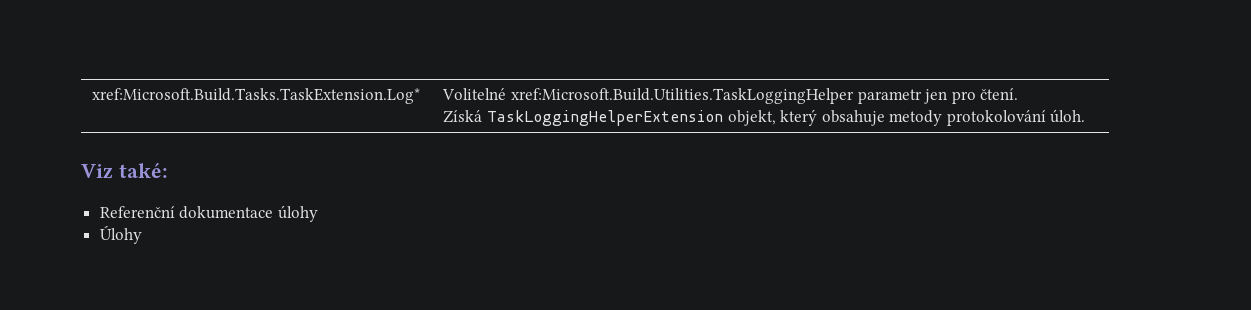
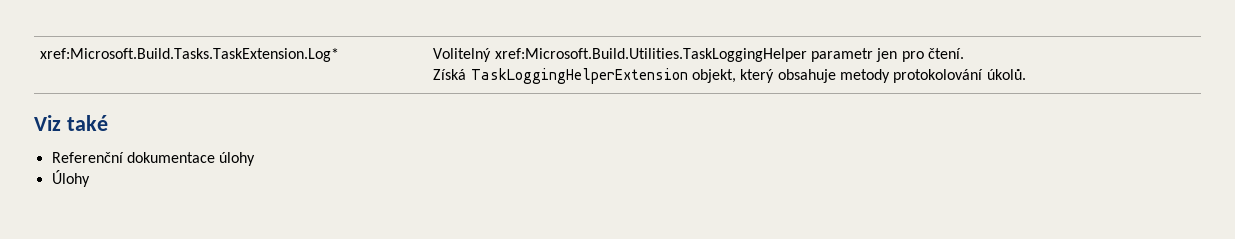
[442,88,507,100] Volitelné -> [433,48,492,62] Volitelný
[1050,109,1086,123] úloh. -> [986,69,1026,80] úkolů.
[118,163,168,178] také: -> [66,115,108,131] také

